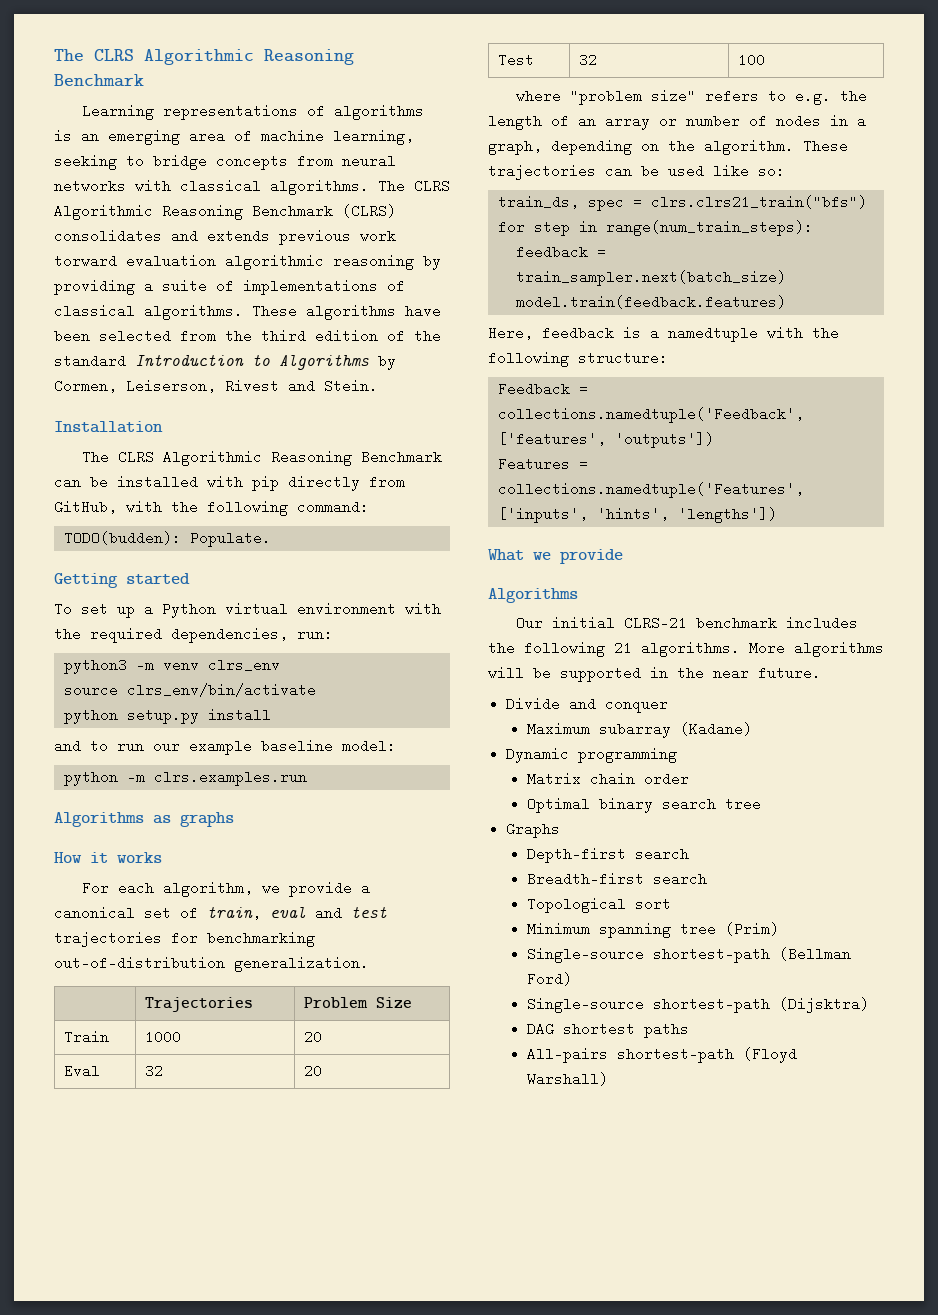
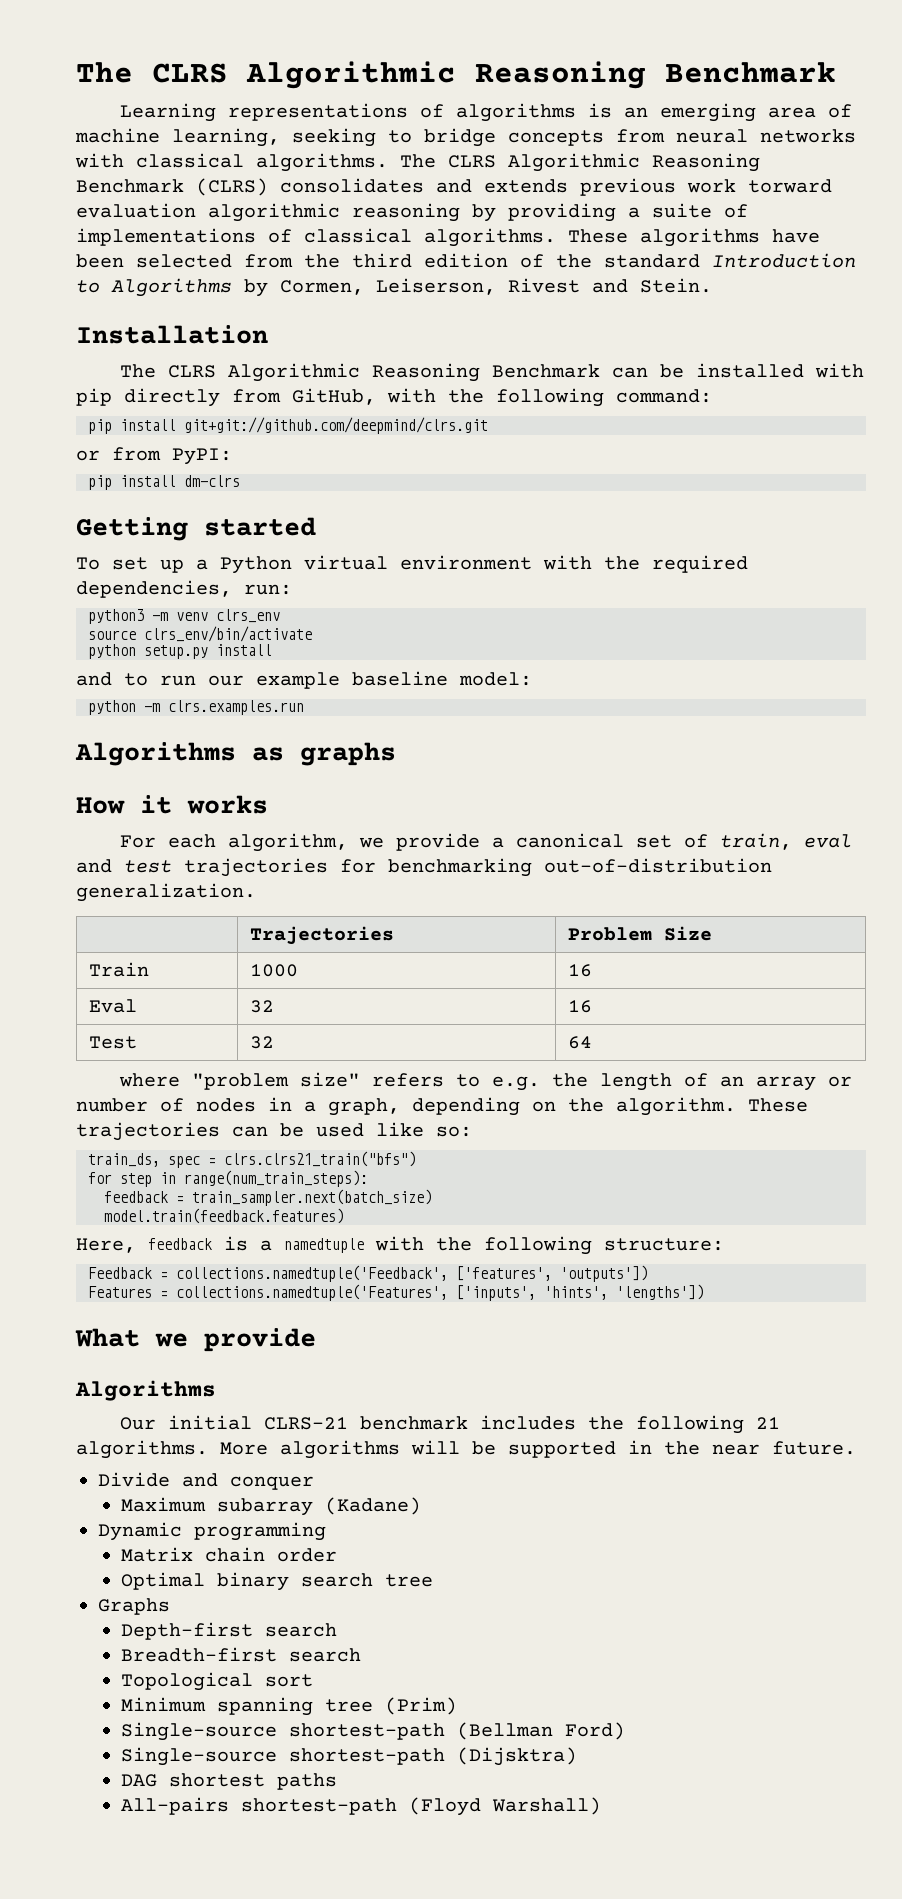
[63,531,271,547] TODO(budden): Populate. -> [88,417,488,434] [76,447,232,465] [88,475,240,490] pip install git+git://github.com/deepmind/clrs.git // or from PyPI: // pip install dm-clrs
[304,1030,323,1044] 20 -> [567,964,592,977] 16
[304,1064,323,1078] 20 -> [567,1000,592,1013] 16
[738,53,766,67] 100 -> [567,1036,592,1049] 64

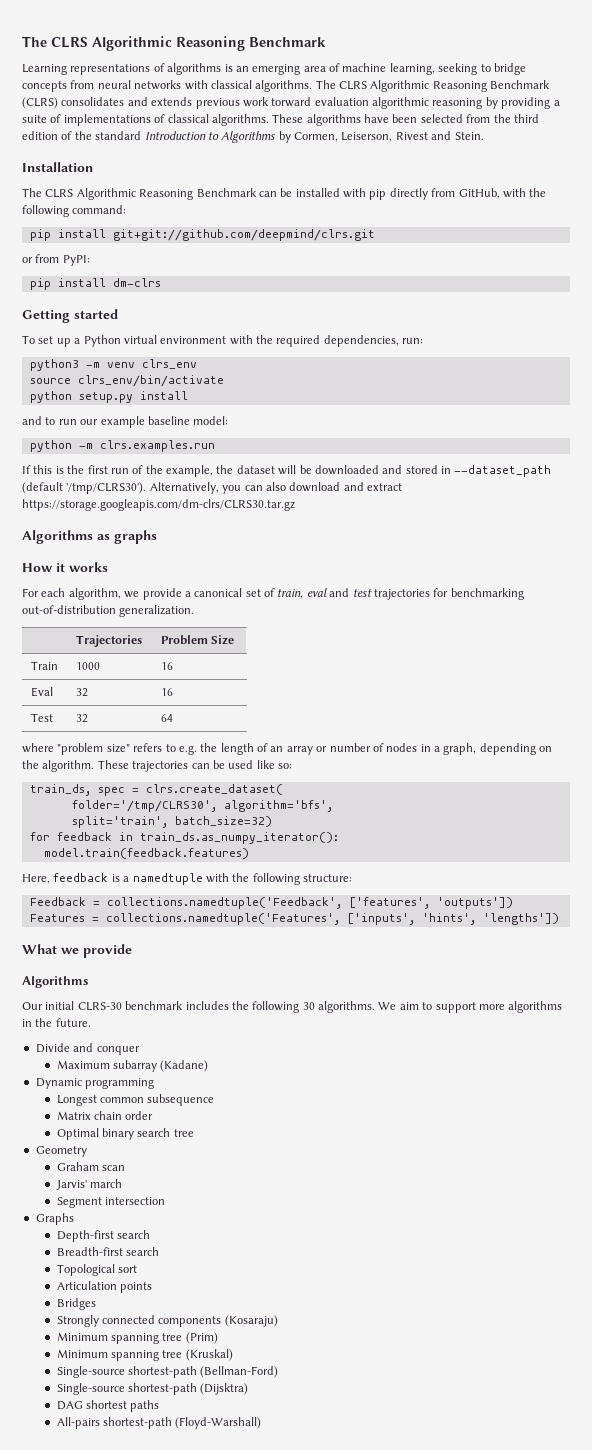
(304, 707) none -> [22,465,552,477] [22,482,402,494] [22,499,295,511] // If this is the first run of the example, the dataset will be downloaded and stored in --dataset_path (default '/tmp/CLRS30'). Alternatively, you can also download and extract https://storage.googleapis.com/dm-clrs/CLRS30.tar.gz
[224,1151,416,1167] [88,1170,368,1187] [104,1189,432,1206] clrs.clrs21_train("bfs") // for step in range(num_train_steps): // feedback = train_sampler.next(batch_size) -> [145,784,283,795] [71,800,333,812] [71,816,272,828] [29,832,339,844] clrs.create_dataset( // folder='/tmp/CLRS30', algorithm='bfs', // split='train', batch_size=32) // for feedback in train_ds.as_numpy_iterator():
[264,1417,349,1430] CLRS-21 -> [77,1002,122,1011] CLRS-30
[756,1417,781,1429] [76,1440,616,1459] 21 algorithms. More algorithms will be supported -> [302,1001,563,1013] 30 algorithms. We aim to support more algorithms
[712,1444,760,1455] near -> (53, 1022) none
(326, 1531) none -> [56,1094,215,1106] // Longest common subsequence
(434, 1580) none -> [35,1146,87,1157] [56,1162,126,1171] [55,1179,123,1190] [56,1197,166,1208] // Geometry // Graham scan // Jarvis' march // Segment intersection
(314, 1680) none -> [56,1281,153,1293] [56,1298,96,1310] [56,1315,278,1327] // Articulation points // Bridges // Strongly connected components (Kosaraju)
[121,1722,626,1741] // Single-source shortest-path (Bellman Ford) -> [56,1349,233,1361] [56,1366,279,1378] // Minimum spanning tree (Kruskal) // Single-source shortest-path (Bellman-Ford)
[409,1797,602,1816] (Floyd Warshall) -> [175,1417,262,1429] (Floyd-Warshall)

